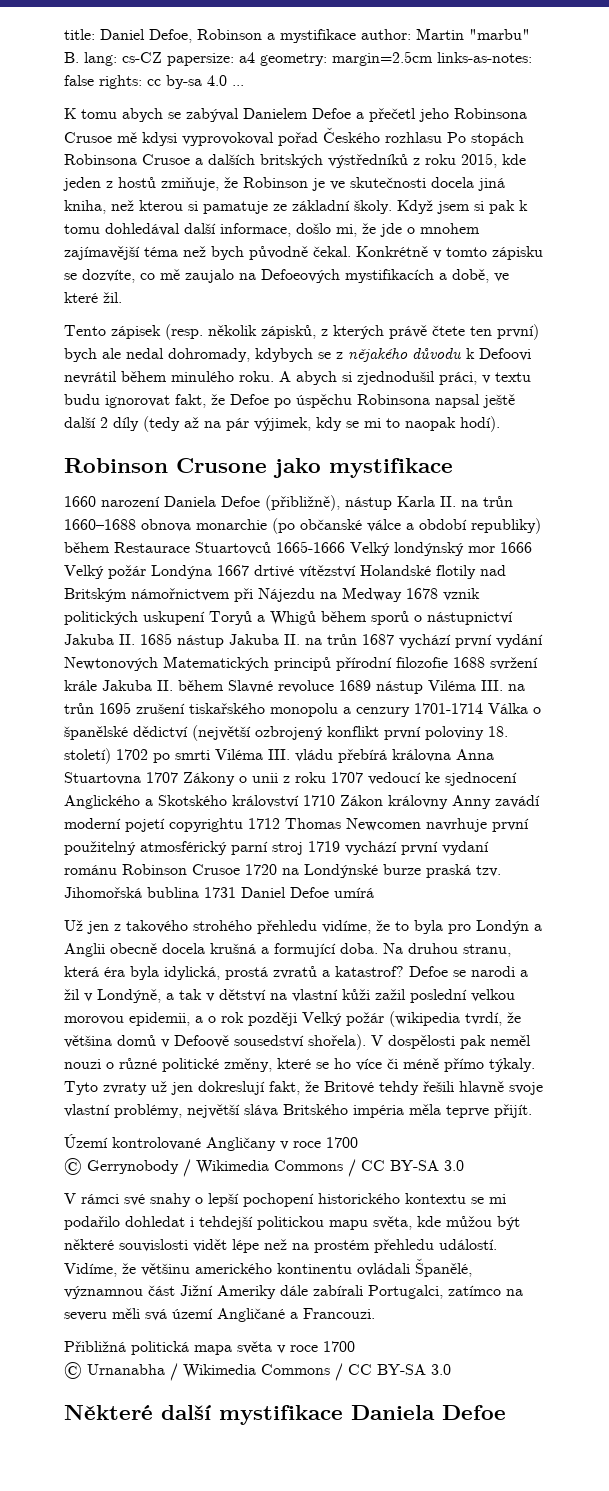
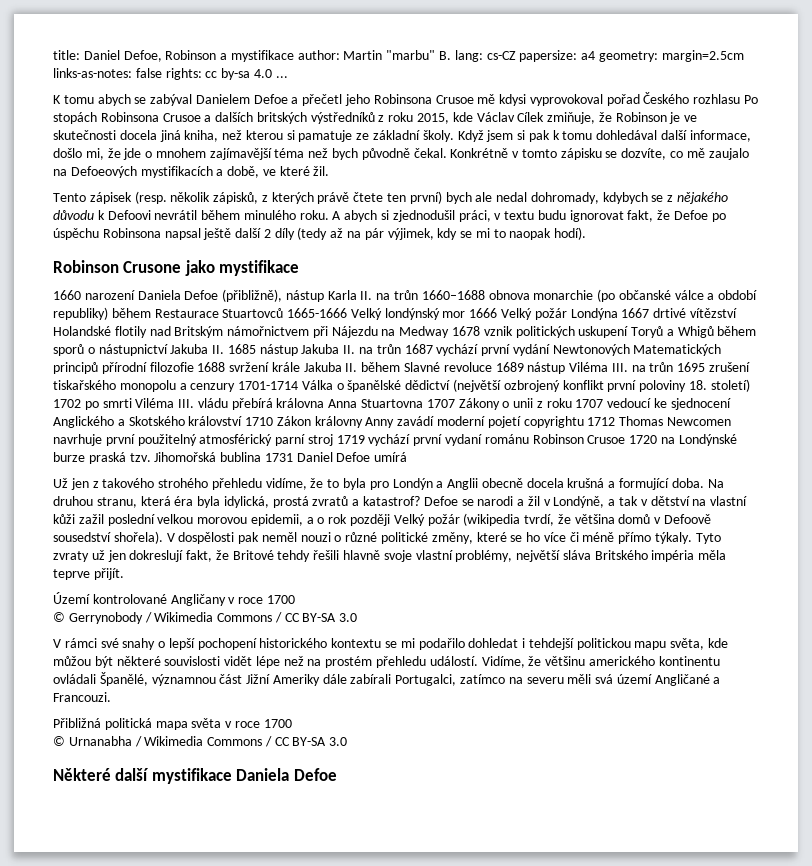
[63,177,156,191] jeden z hostů -> [476,112,545,122] Václav Cílek

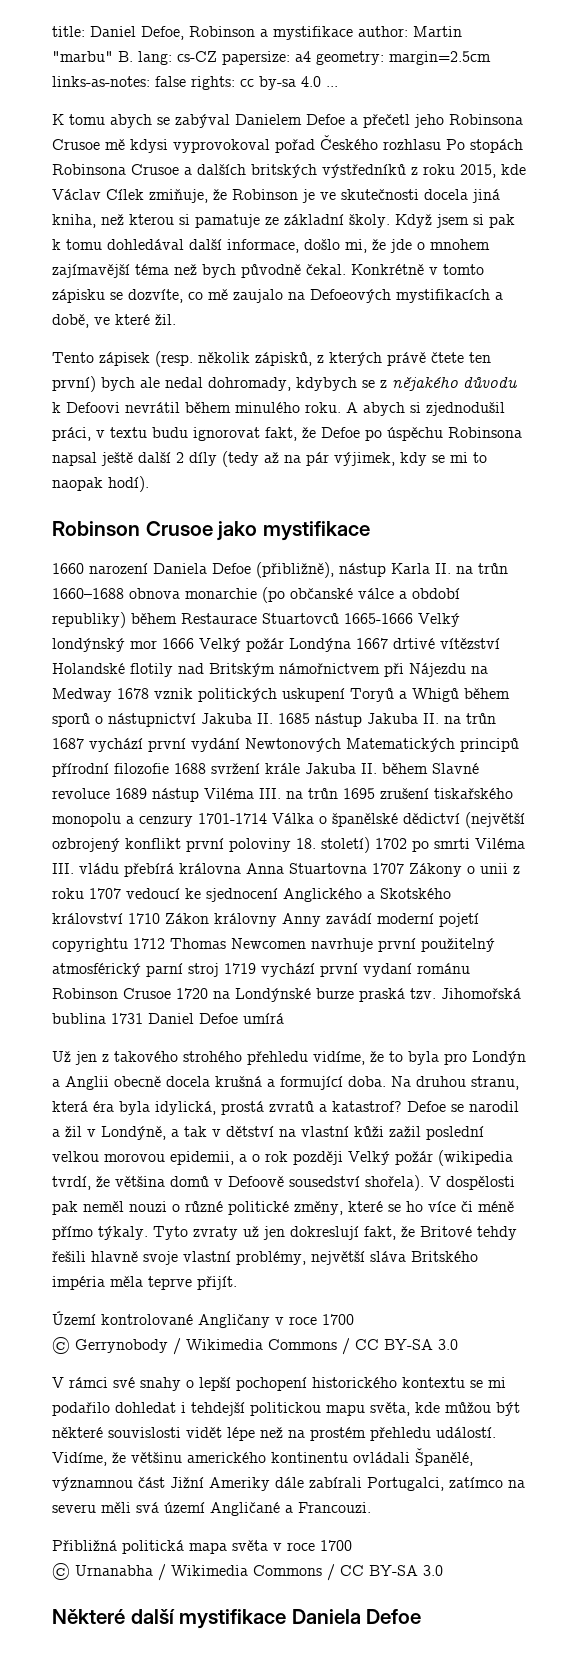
[123,261,182,273] Crusone -> [145,521,213,536] Crusoe
[477,496,514,506] narodi -> [469,1101,519,1112] narodil

